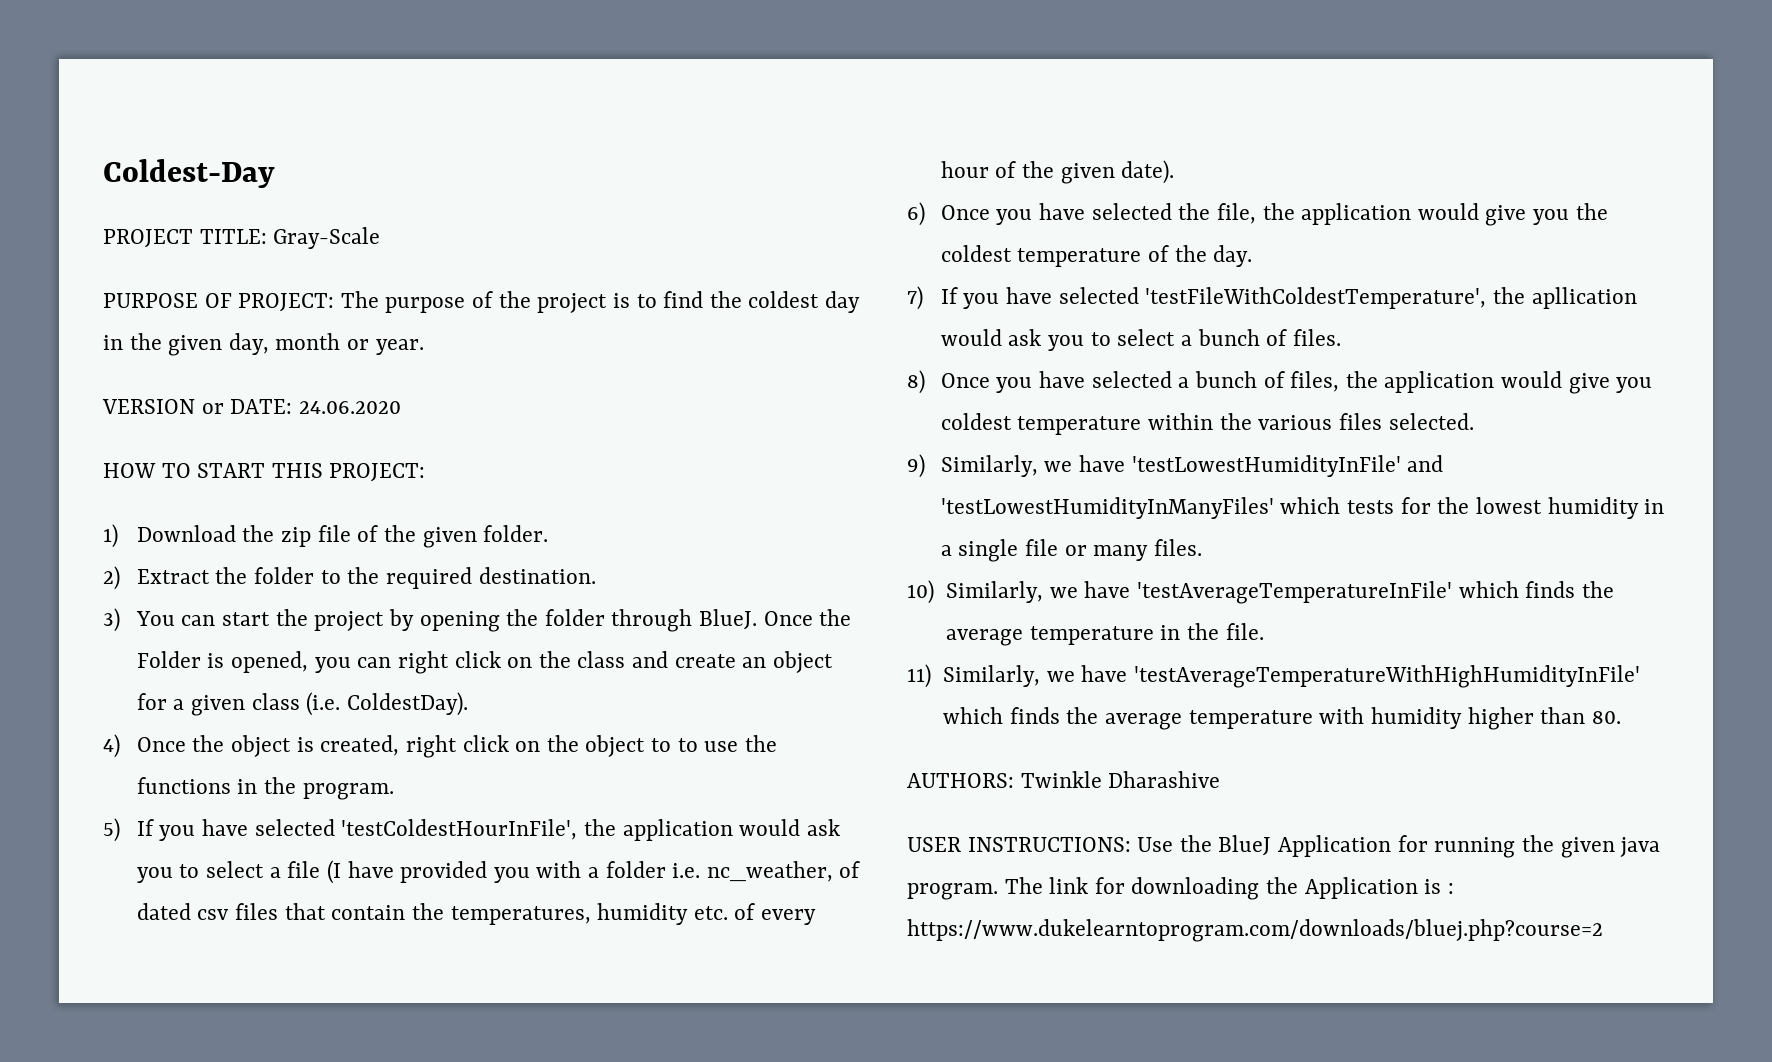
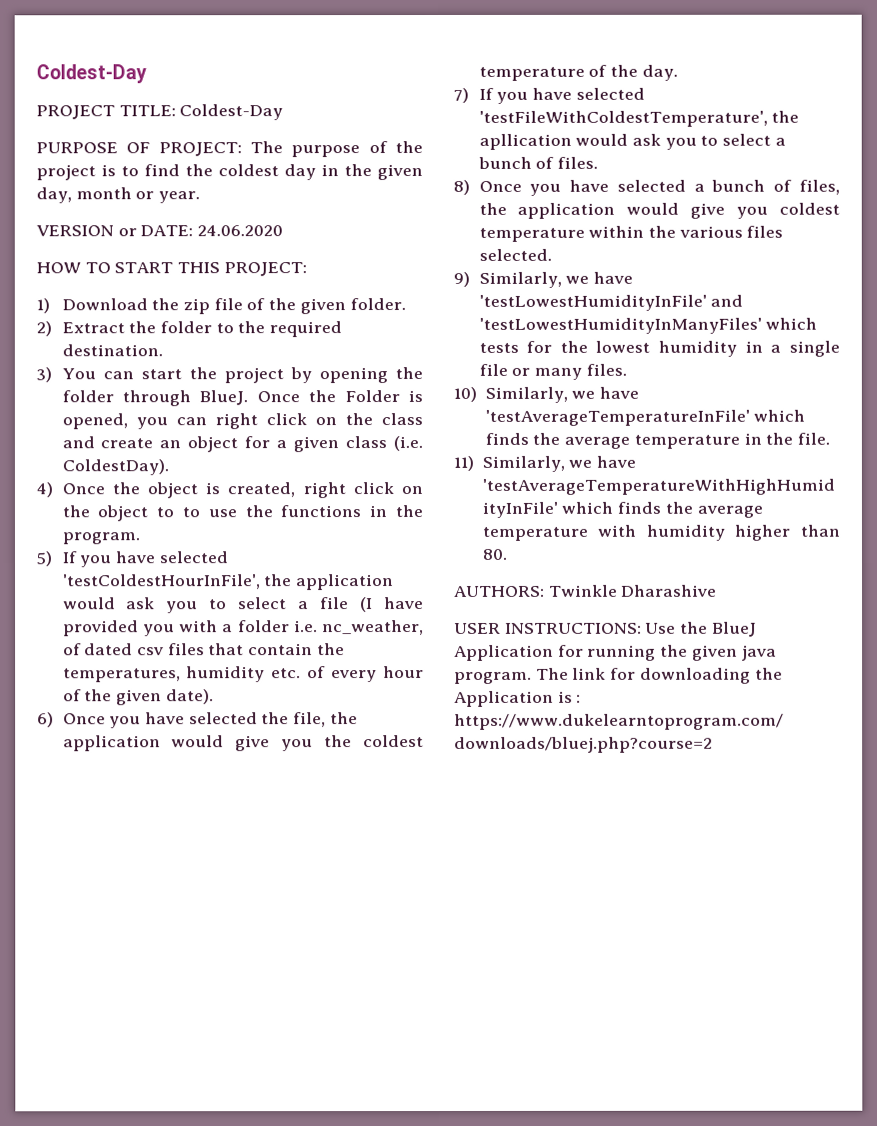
[273,227,381,249] Gray-Scale -> [179,104,284,121] Coldest-Day

